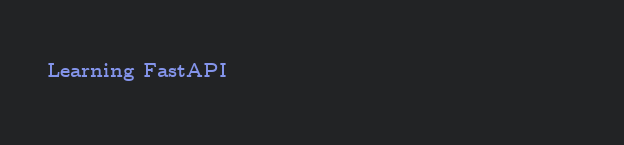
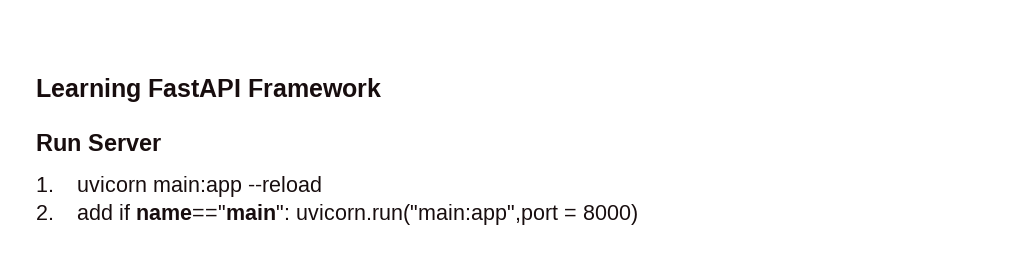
(227, 70) none -> [248,78,381,97] [36,134,161,151] [36,176,322,197] [36,204,638,225] Framework // Run Server // 1. uvicorn main:app --reload // 2. add if name=="main": uvicorn.run("main:app",port = 8000)

